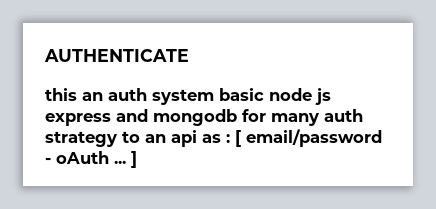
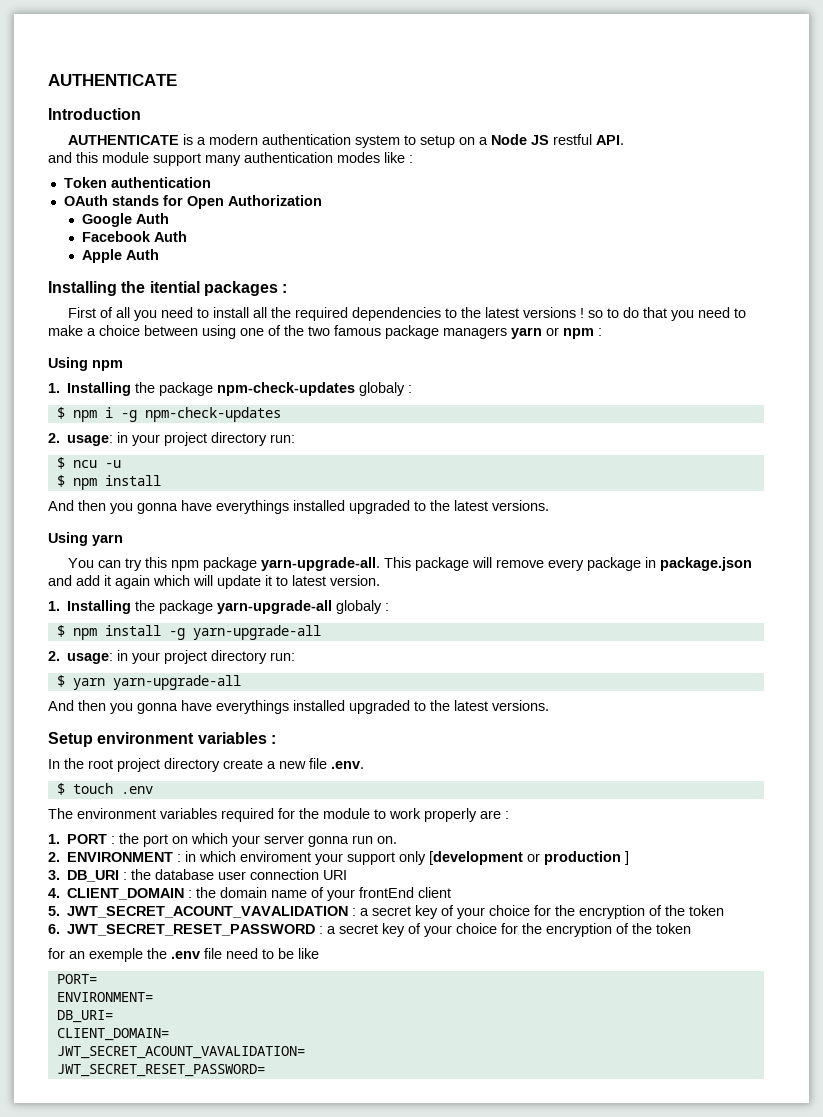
[45,88,331,105] [45,109,363,126] [45,129,382,147] [45,151,137,168] this an auth system basic node js express and mongodb for many auth strategy to an api as : [ email/password - oAuth ... ] -> [48,108,141,120] [67,134,624,148] [48,152,413,166] [63,177,211,188] [63,195,322,209] [81,213,169,227] [81,231,187,242] [81,249,159,263] [48,281,288,296] [67,307,746,321] [48,325,602,339] [48,357,123,371] [48,382,413,396] [56,407,281,422] [48,432,296,446] [56,457,121,469] [56,475,161,490] [48,500,549,514] [48,532,123,546] [67,557,752,571] [48,575,380,589] [48,600,390,614] [56,625,321,640] [48,650,296,664] [56,675,241,690] [48,700,549,714] [48,732,276,747] [48,758,364,772] [56,783,153,795] [48,808,509,822] [48,833,398,847] [48,851,630,865] [48,869,348,882] [48,887,452,901] [48,905,725,919] [48,923,692,937] [48,948,319,962] [56,974,97,984] [56,992,153,1002] [56,1010,113,1023] [56,1028,169,1041] [56,1046,305,1059] [56,1064,265,1077] Introduction // AUTHENTICATE is a modern authentication system to setup on a Node JS restful API. // and this module support many authentication modes like : // Token authentication // OAuth stands for Open Authorization // Google Auth // Facebook Auth // Apple Auth // Installing the itential packages : // First of all you need to install all the required dependencies to the latest versions ! so to do that you need to make a choice between using one of the two famous package managers yarn or npm : // Using npm // 1. Installing the package npm-check-updates globaly : // $ npm i -g npm-check-updates // 2. usage: in your project directory run: // $ ncu -u // $ npm install // And then you gonna have everythings installed upgraded to the latest versions. // Using yarn // You can try this npm package yarn-upgrade-all. This package will remove every package in package.json and add it again which will update it to latest version. // 1. Installing the package yarn-upgrade-all globaly : // $ npm install -g yarn-upgrade-all // 2. usage: in your project directory run: // $ yarn yarn-upgrade-all // And then you gonna have everythings installed upgraded to the latest versions. // Setup environment variables : // In the root project directory create a new file .env. // $ touch .env // The environment variables required for the module to work properly are : // 1. PORT : the port on which your server gonna run on. // 2. ENVIRONMENT : in which enviroment your support only [development or production ] // 3. DB_URI : the database user connection URI // 4. CLIENT_DOMAIN : the domain name of your frontEnd client // 5. JWT_SECRET_ACOUNT_VAVALIDATION : a secret key of your choice for the encryption of the token // 6. JWT_SECRET_RESET_PASSWORD : a secret key of your choice for the encryption of the token // for an exemple the .env file need to be like // PORT= // ENVIRONMENT= // DB_URI= // CLIENT_DOMAIN= // JWT_SECRET_ACOUNT_VAVALIDATION= // JWT_SECRET_RESET_PASSWORD=

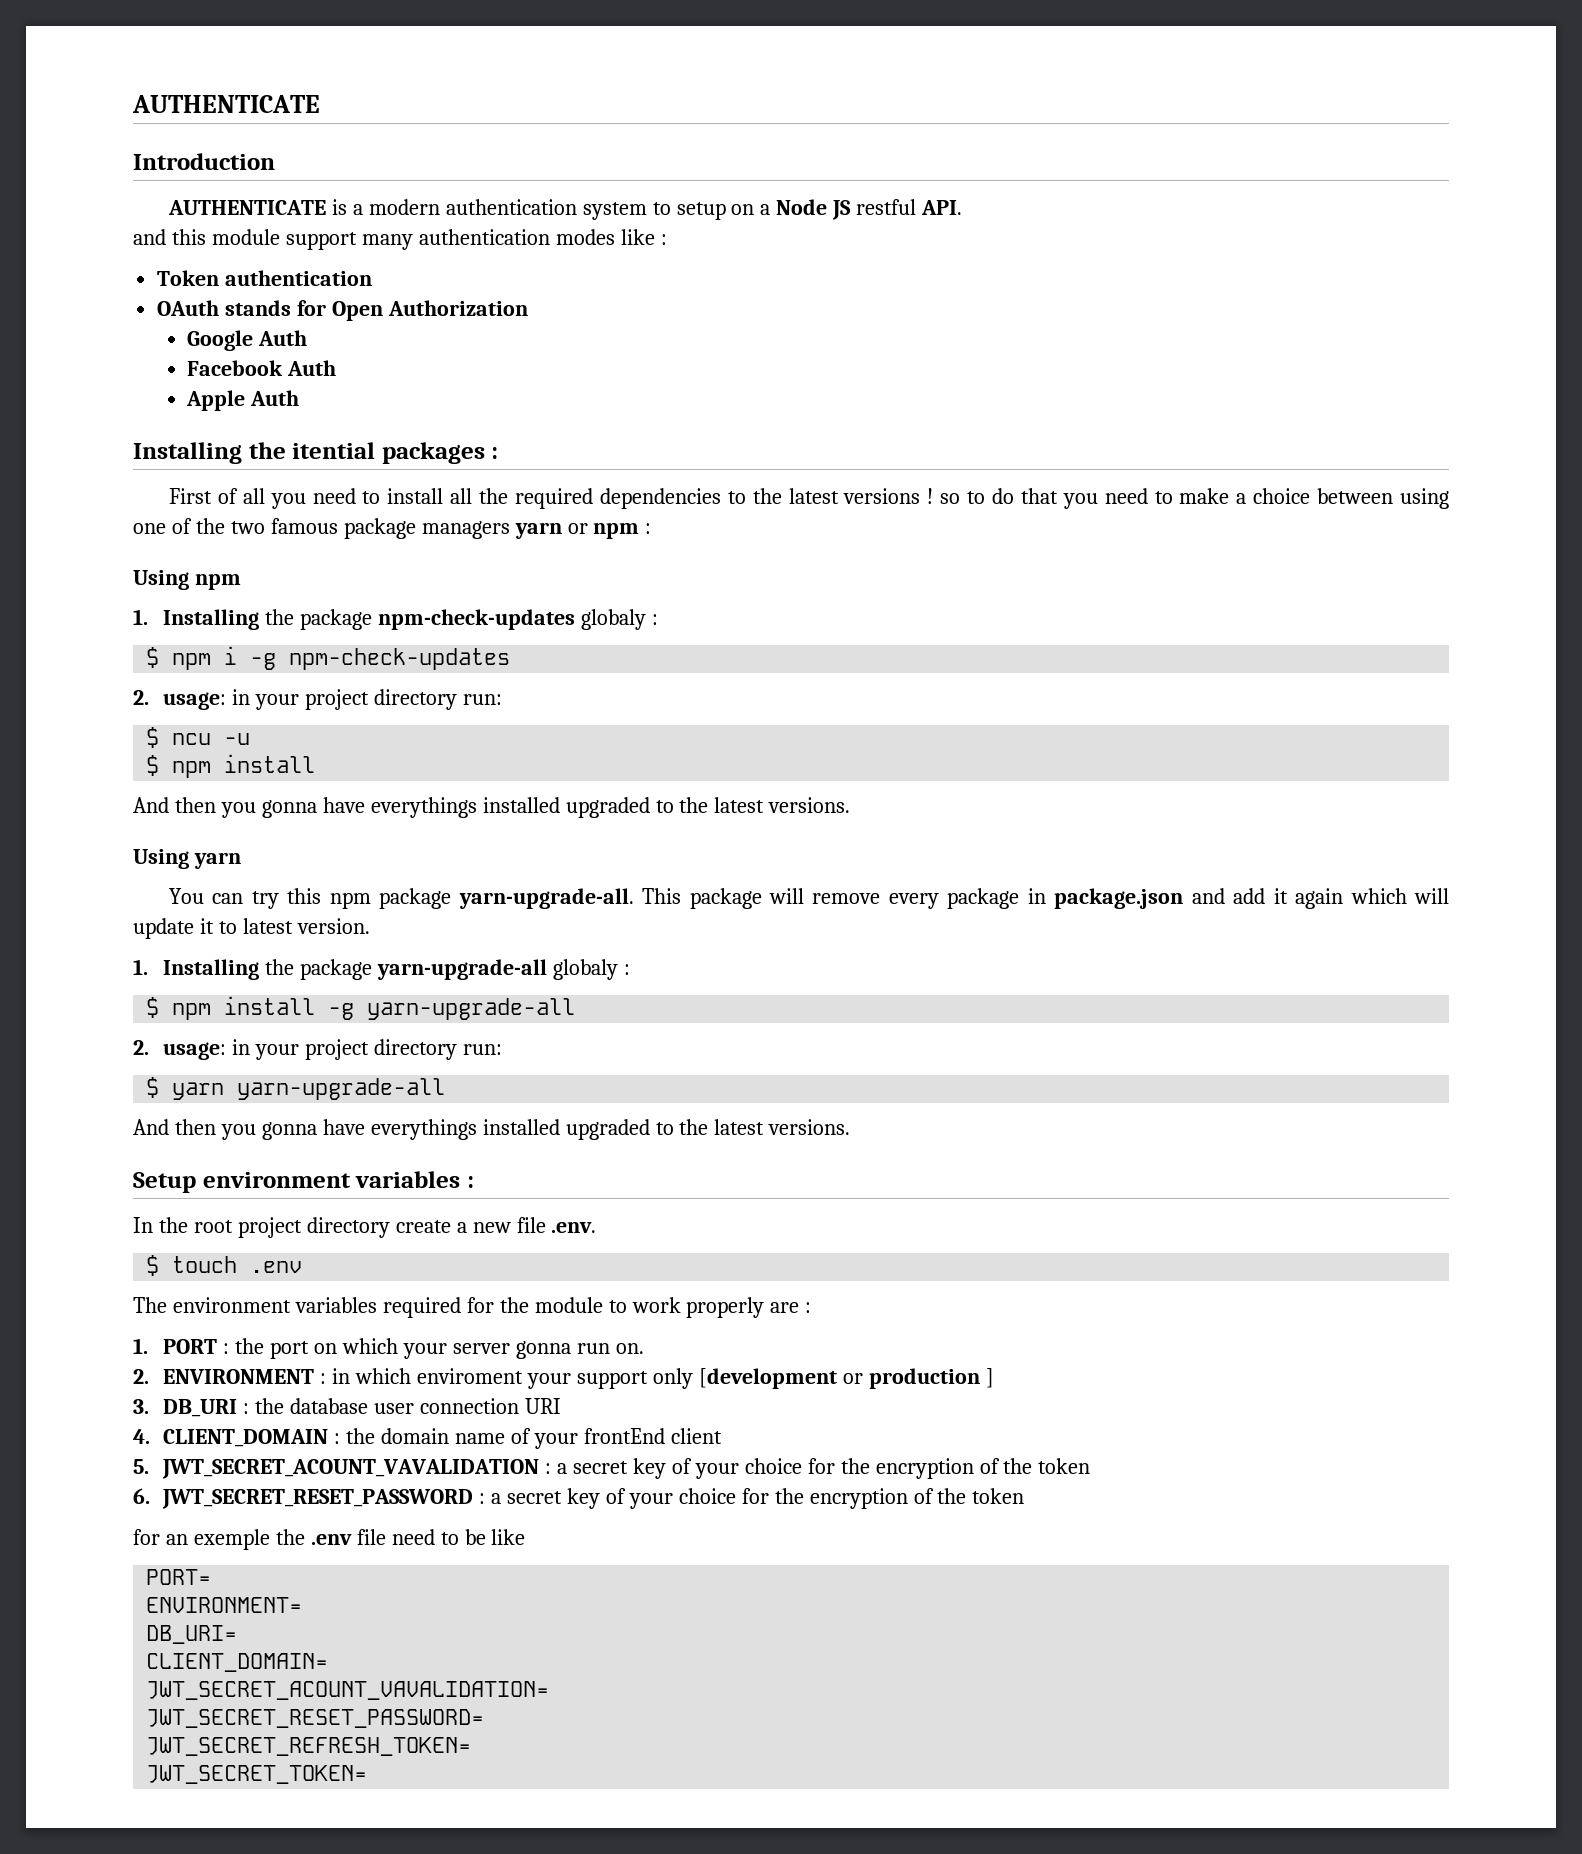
(265, 1070) none -> [146,1737,472,1756] [146,1765,368,1784] // JWT_SECRET_REFRESH_TOKEN= // JWT_SECRET_TOKEN=

